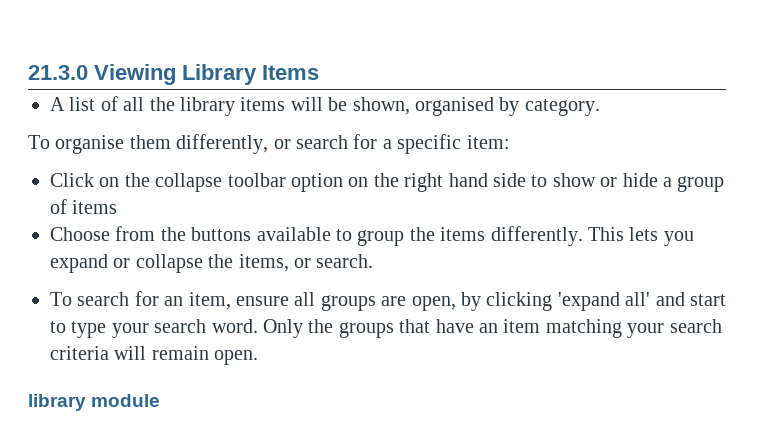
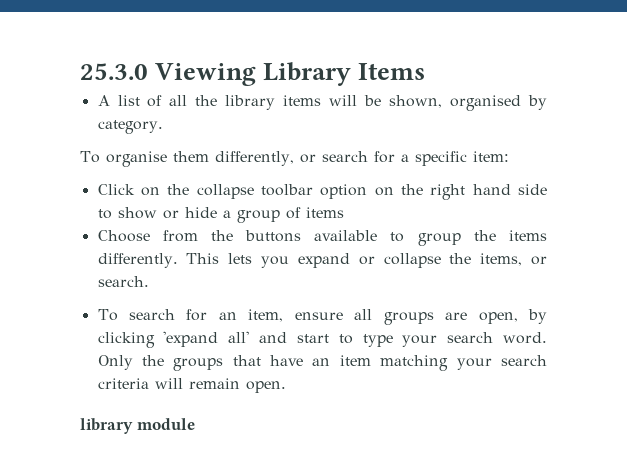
[28,65,88,80] 21.3.0 -> [80,63,148,80] 25.3.0

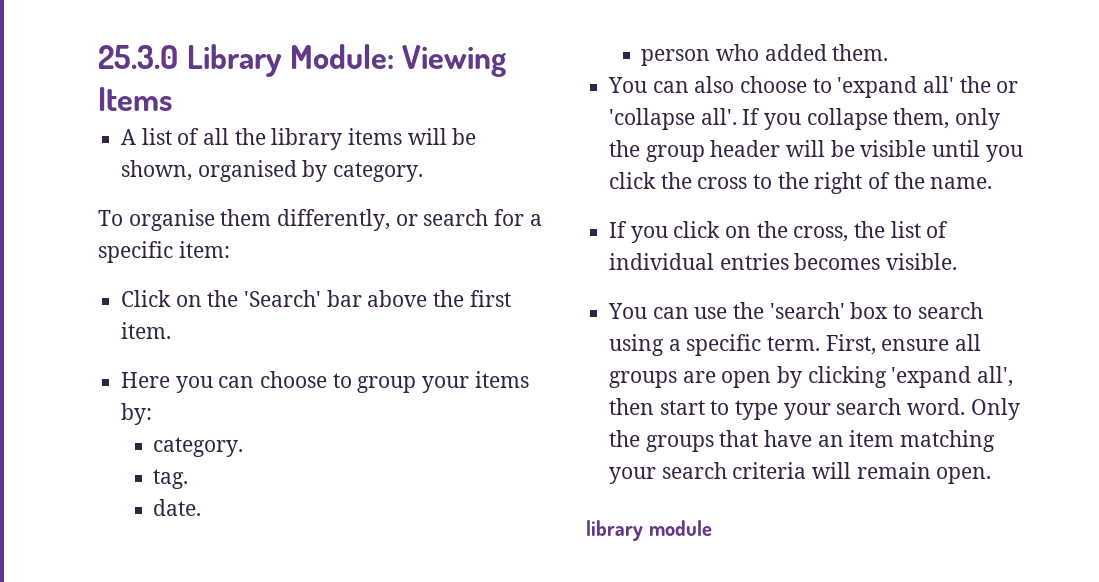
[155,62,352,86] Viewing Library -> [186,44,507,77] Library Module: Viewing
[196,184,547,200] [97,207,344,223] [97,230,547,246] [97,253,547,268] [97,276,149,287] [97,309,284,322] collapse toolbar option on the right hand side to show or hide a group of items // Choose from the buttons available to group the items differently. This lets you expand or collapse the items, or search. // To search for an item, -> [244,290,511,307] [121,322,172,339] [121,371,529,393] [121,403,153,425] [153,437,244,457] [153,469,189,489] [153,499,202,516] [641,44,889,66] [608,76,1019,98] [609,108,1001,130] [609,140,1023,162] [609,172,993,194] [609,221,949,243] [609,253,958,270] [608,302,983,319] [609,334,876,356] 'Search' bar above the first item. // Here you can choose to group your items by: // category. // tag. // date. // person who added them. // You can also choose to 'expand all' the or 'collapse all'. If you collapse them, only the group header will be visible until you click the cross to the right of the name. // If you click on the cross, the list of individual entries becomes visible. // You can use the 'search' box to search using a specific term. First,
[478,312,518,324] open, -> [721,371,772,388] open
[228,331,288,343] all' and -> [977,366,1014,387] [609,398,655,415] all', then

